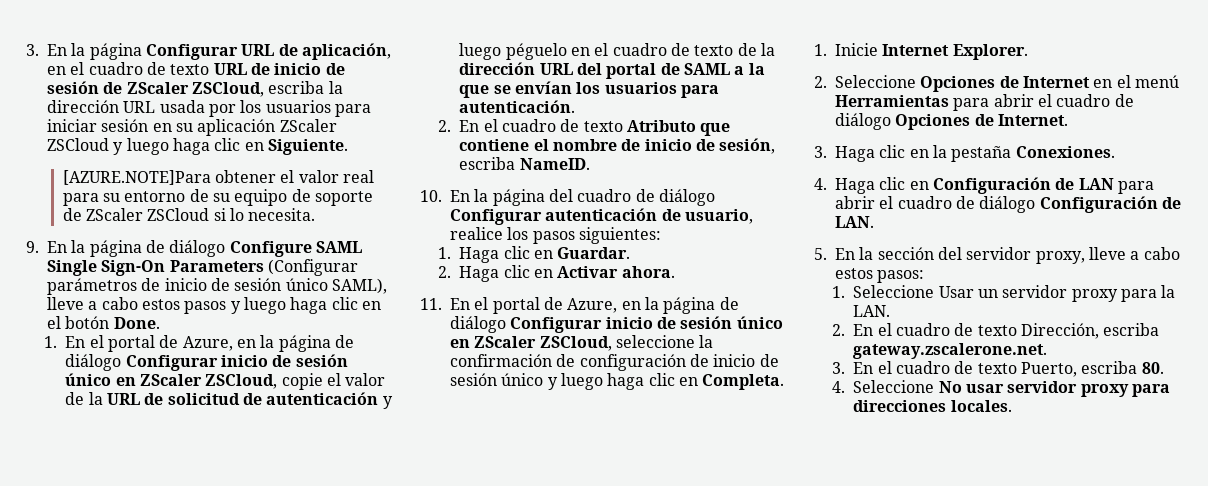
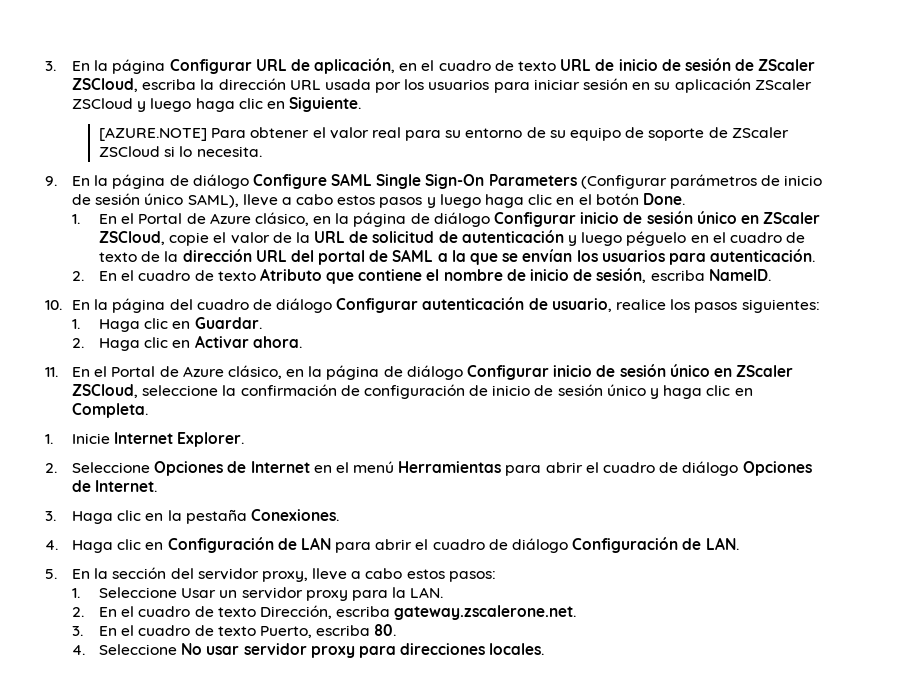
[62,170,211,185] [AZURE.NOTE]Para -> [99,127,247,141] [AZURE.NOTE] Para
[107,335,233,352] portal de Azure, -> [138,212,309,226] Portal de Azure clásico,
[492,297,618,314] portal de Azure, -> [111,365,282,379] Portal de Azure clásico,
[560,373,603,390] luego -> (660, 393) none

